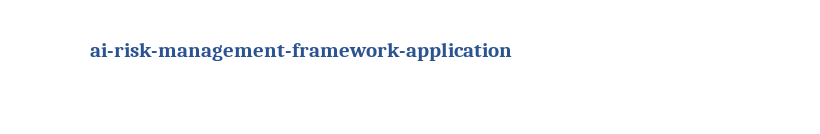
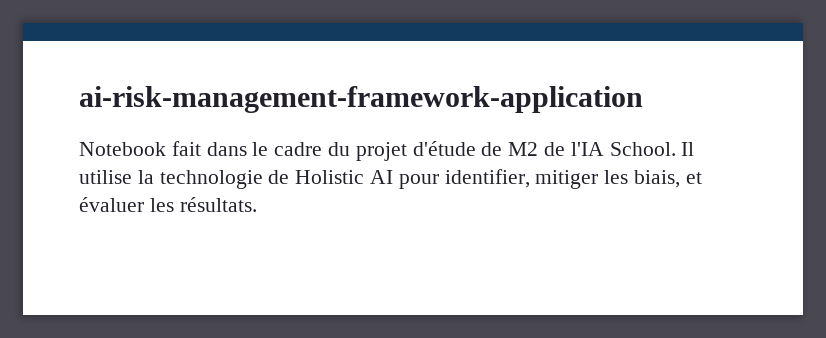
(512, 51) none -> [79,141,695,161] [79,169,702,189] [79,197,257,212] // Notebook fait dans le cadre du projet d'étude de M2 de l'IA School. Il utilise la technologie de Holistic AI pour identifier, mitiger les biais, et évaluer les résultats.

